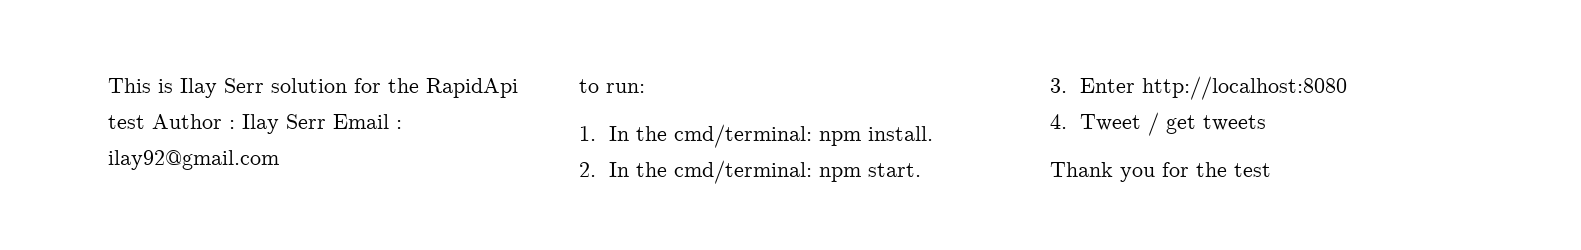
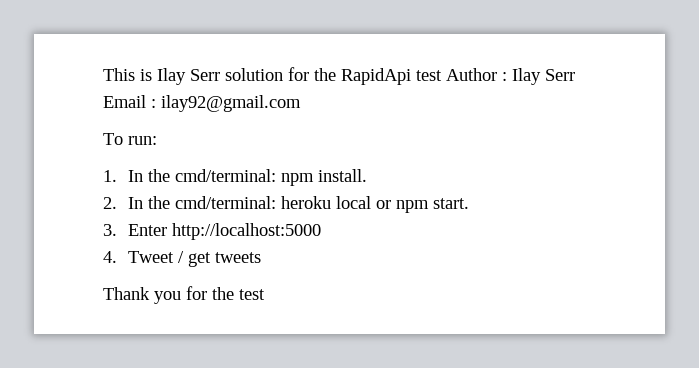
[579,79,599,93] to -> [103,133,123,145] To
(813, 172) none -> [280,196,391,209] heroku local or
[1142,76,1348,100] http://localhost:8080 -> [171,223,321,240] http://localhost:5000

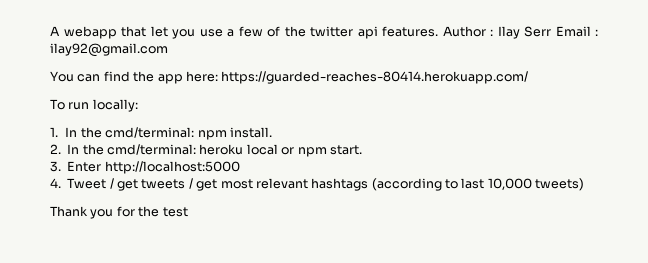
[103,67,442,85] This is Ilay Serr solution for the RapidApi test -> [50,26,438,39] A webapp that let you use a few of the twitter api features.
(301, 103) none -> [50,71,529,84] // You can find the app here: https://guarded-reaches-80414.herokuapp.com/
[128,136,157,145] run: -> [68,99,138,112] run locally:
(261, 257) none -> [188,178,585,191] / get most relevant hashtags (according to last 10,000 tweets)

